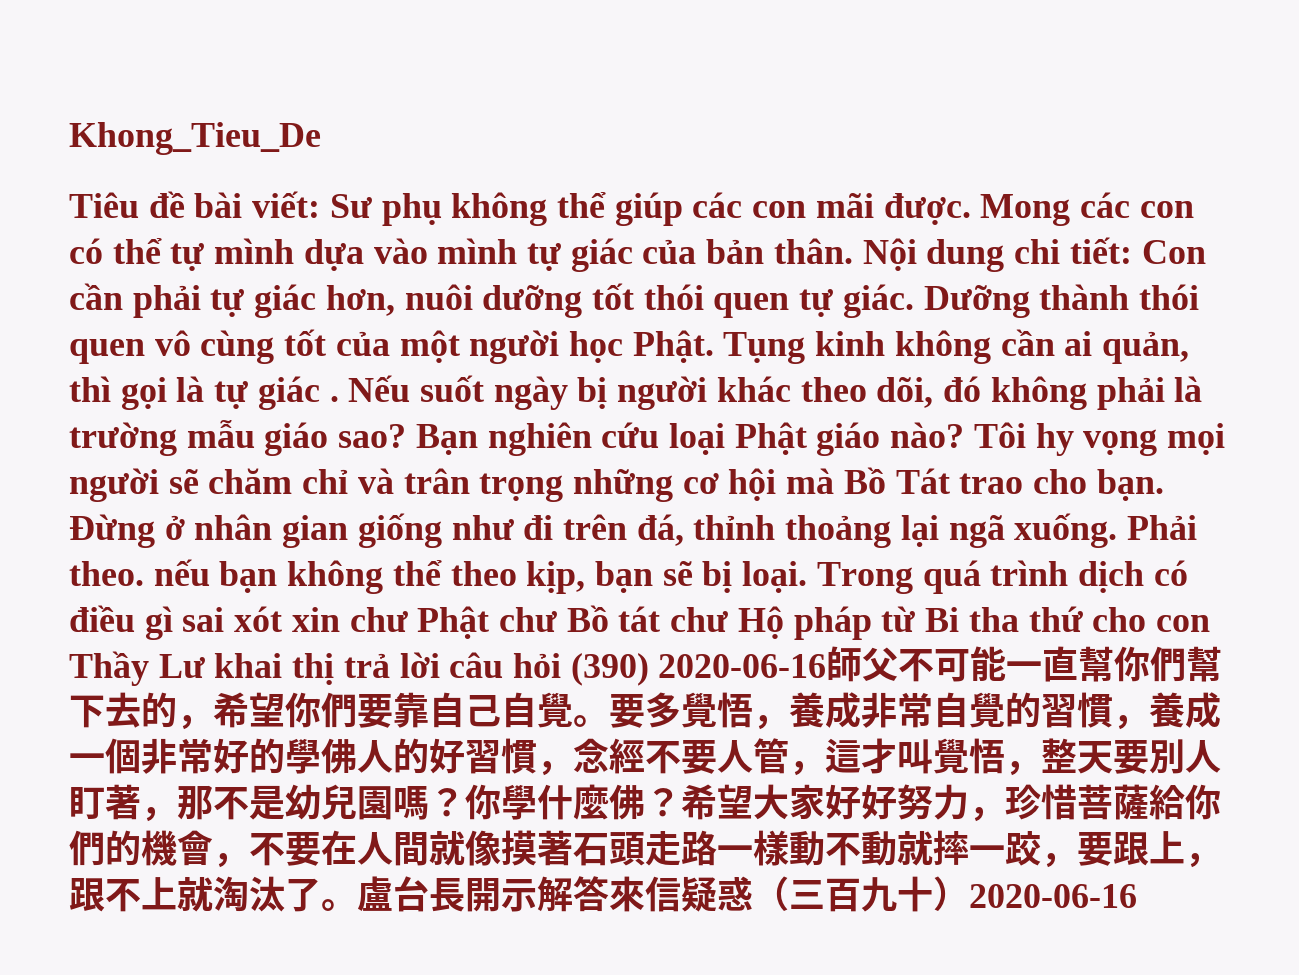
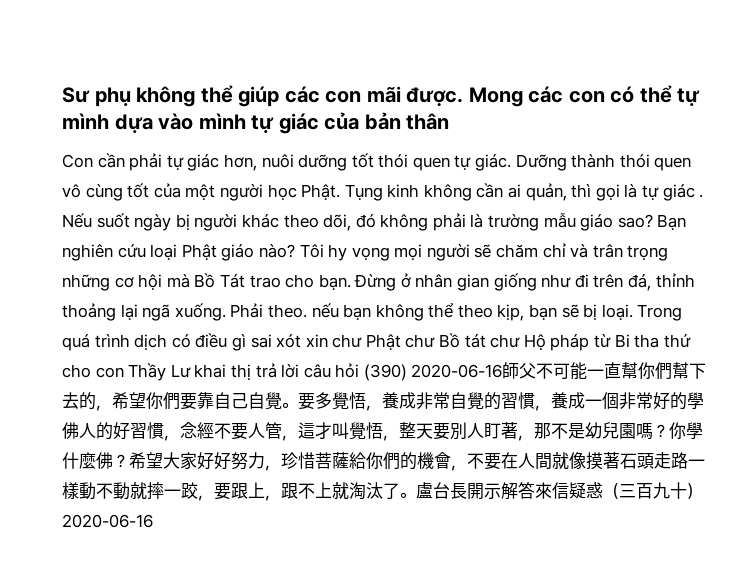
[69,122,321,155] [69,191,321,218] Khong_Tieu_De // Tiêu đề bài viết: -> (62, 95) none
[773,237,1132,272] thân. Nội dung chi tiết: -> [406,113,450,130] thân //

